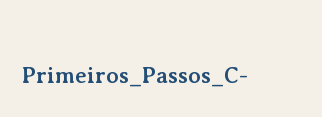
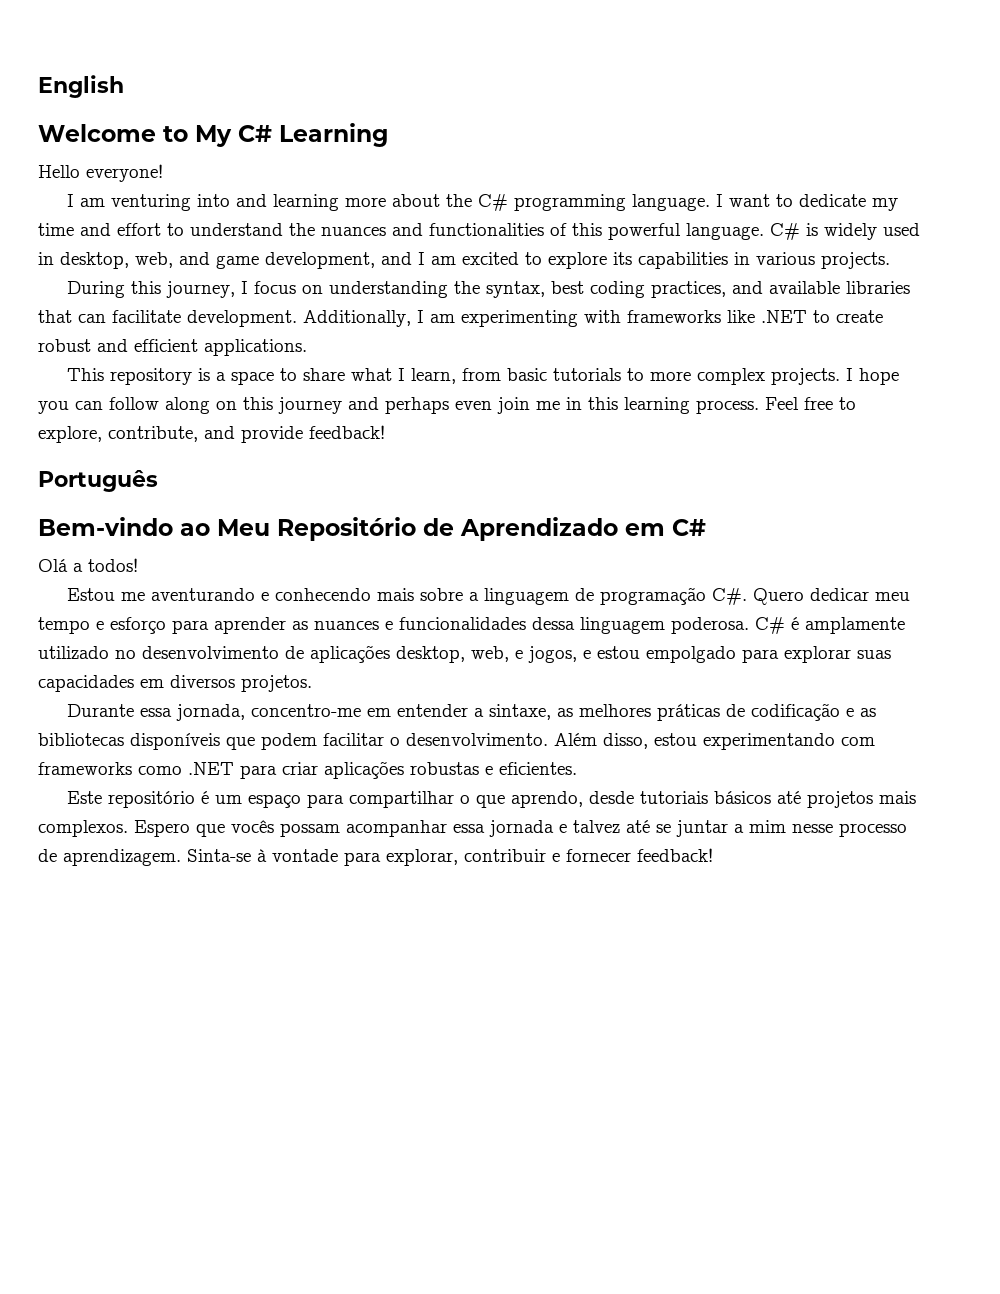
[22,67,248,87] Primeiros_Passos_C- -> [38,75,124,98] [38,123,388,147] [38,164,163,182] [66,194,898,211] [38,223,920,240] [38,252,890,269] [66,281,910,298] [38,310,883,327] [38,339,307,356] [66,368,899,385] [38,397,856,414] [38,425,385,443] [38,470,158,492] [38,517,706,541] [38,558,138,572] [66,587,910,605] [38,617,905,634] [38,645,891,663] [38,675,312,692] [66,703,876,721] [38,733,875,750] [38,761,577,779] [66,791,916,808] [38,820,907,837] [38,848,713,866] English // Welcome to My C# Learning // Hello everyone! // I am venturing into and learning more about the C# programming language. I want to dedicate my time and effort to understand the nuances and functionalities of this powerful language. C# is widely used in desktop, web, and game development, and I am excited to explore its capabilities in various projects. // During this journey, I focus on understanding the syntax, best coding practices, and available libraries that can facilitate development. Additionally, I am experimenting with frameworks like .NET to create robust and efficient applications. // This repository is a space to share what I learn, from basic tutorials to more complex projects. I hope you can follow along on this journey and perhaps even join me in this learning process. Feel free to explore, contribute, and provide feedback! // Português // Bem-vindo ao Meu Repositório de Aprendizado em C# // Olá a todos! // Estou me aventurando e conhecendo mais sobre a linguagem de programação C#. Quero dedicar meu tempo e esforço para aprender as nuances e funcionalidades dessa linguagem poderosa. C# é amplamente utilizado no desenvolvimento de aplicações desktop, web, e jogos, e estou empolgado para explorar suas capacidades em diversos projetos. // Durante essa jornada, concentro-me em entender a sintaxe, as melhores práticas de codificação e as bibliotecas disponíveis que podem facilitar o desenvolvimento. Além disso, estou experimentando com frameworks como .NET para criar aplicações robustas e eficientes. // Este repositório é um espaço para compartilhar o que aprendo, desde tutoriais básicos até projetos mais complexos. Espero que vocês possam acompanhar essa jornada e talvez até se juntar a mim nesse processo de aprendizagem. Sinta-se à vontade para explorar, contribuir e fornecer feedback!

